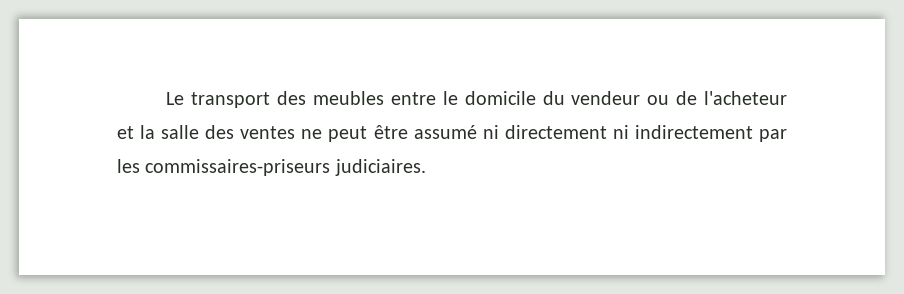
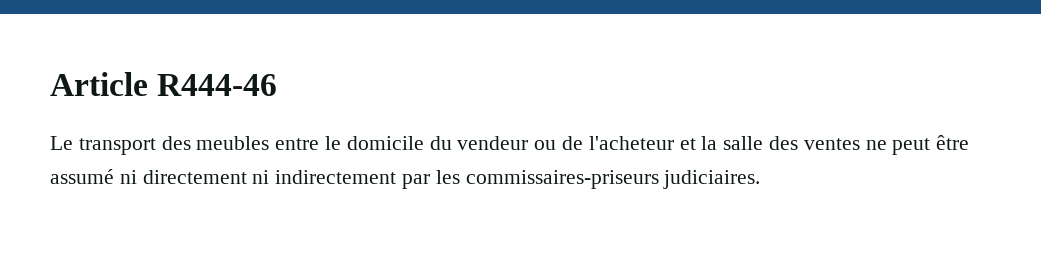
(166, 98) none -> [50,72,278,96] Article R444-46 //

